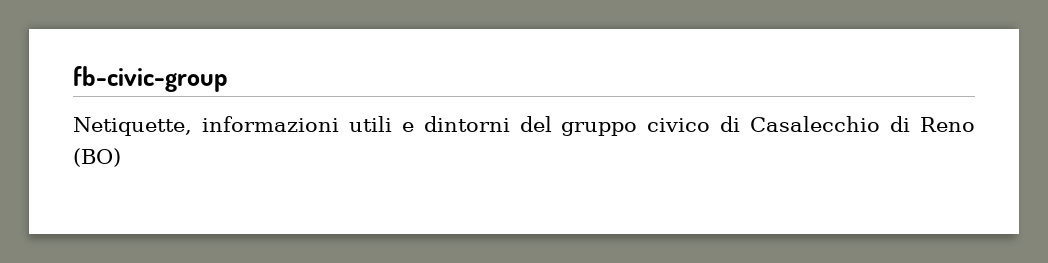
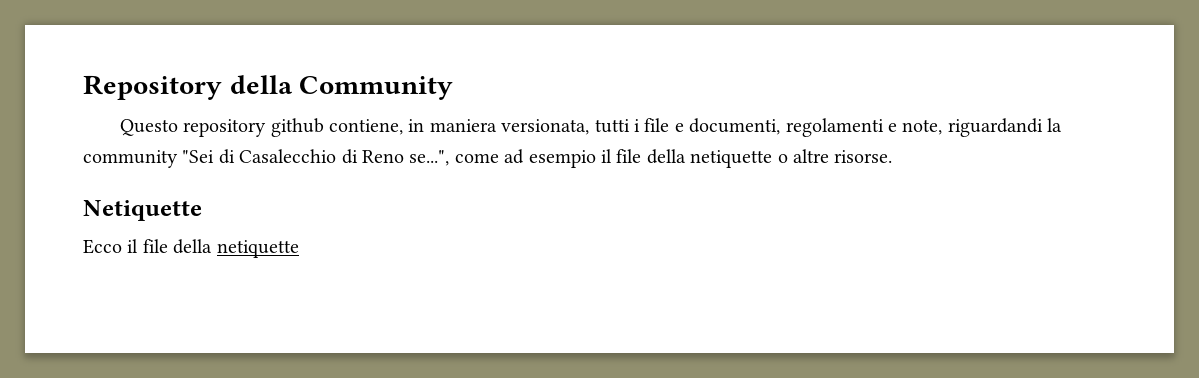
[73,66,228,92] [73,116,975,136] [73,148,121,167] fb-civic-group // Netiquette, informazioni utili e dintorni del gruppo civico di Casalecchio di Reno (BO) -> [83,75,454,100] [119,118,1063,137] [83,149,893,168] [83,200,202,221] [83,239,299,258] Repository della Community // Questo repository github contiene, in maniera versionata, tutti i file e documenti, regolamenti e note, riguardandi la community "Sei di Casalecchio di Reno se...", come ad esempio il file della netiquette o altre risorse. // Netiquette // Ecco il file della netiquette

